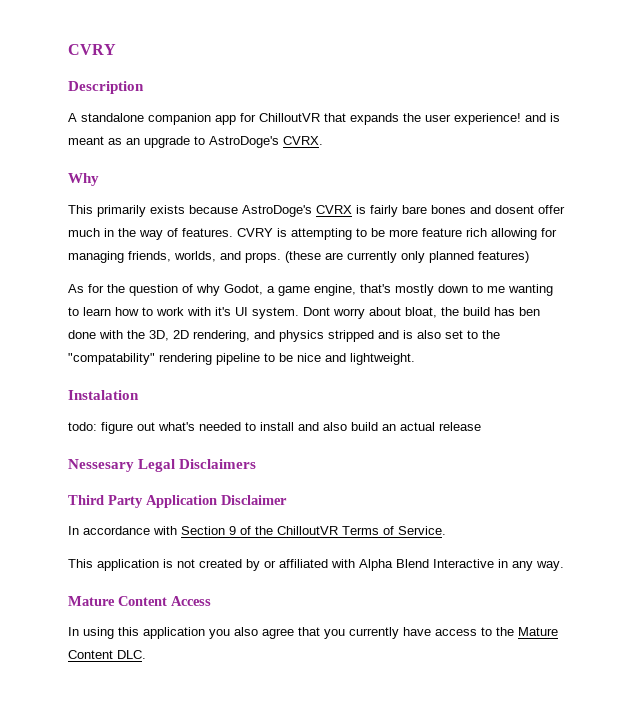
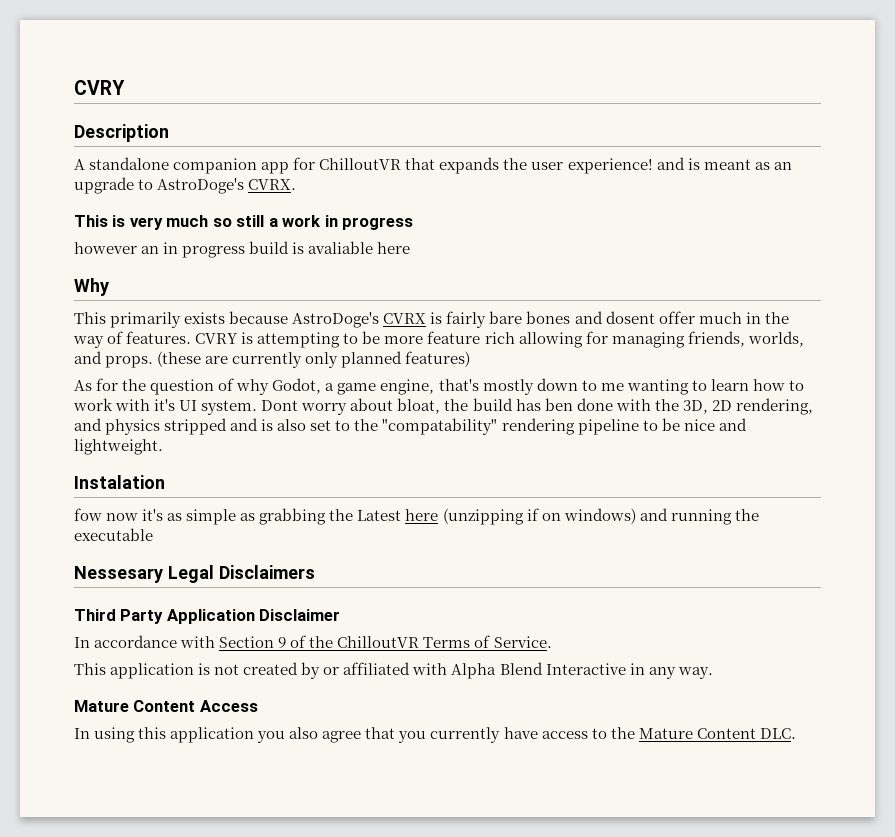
(323, 140) none -> [74,215,414,230] [74,241,411,258] // This is very much so still a work in progress // however an in progress build is avaliable here
[68,422,481,434] todo: figure out what's needed to install and also build an actual release -> [74,508,759,525] [74,528,153,541] fow now it's as simple as grabbing the Latest here (unzipping if on windows) and running the executable

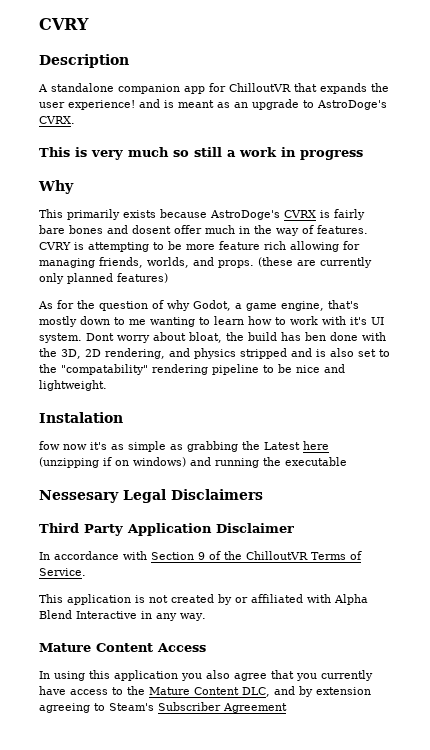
[74,241,411,258] // however an in progress build is avaliable here -> (363, 155) none
[759,728,796,739] DLC. -> [242,686,371,697] [39,702,287,713] DLC, and by extension agreeing to Steam's Subscriber Agreement

